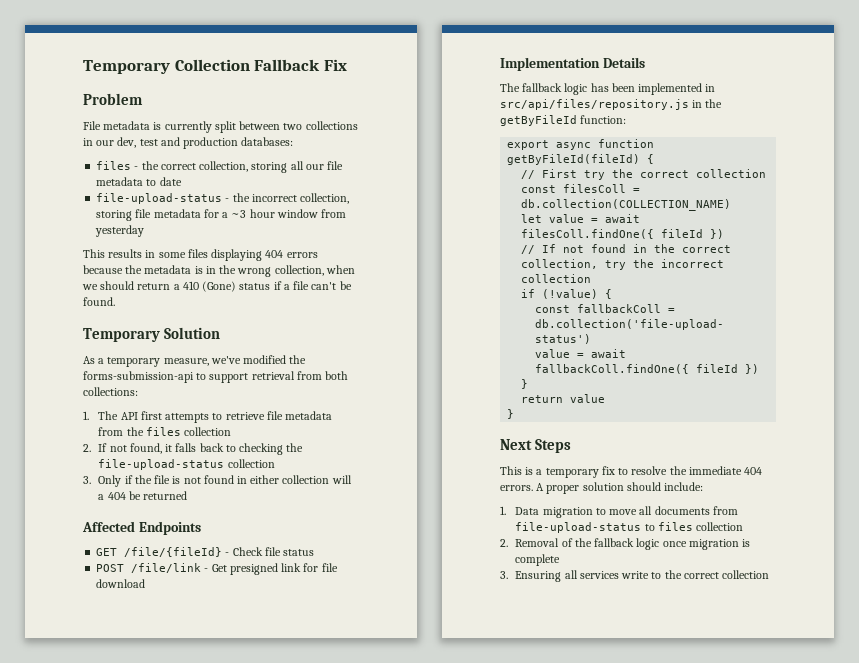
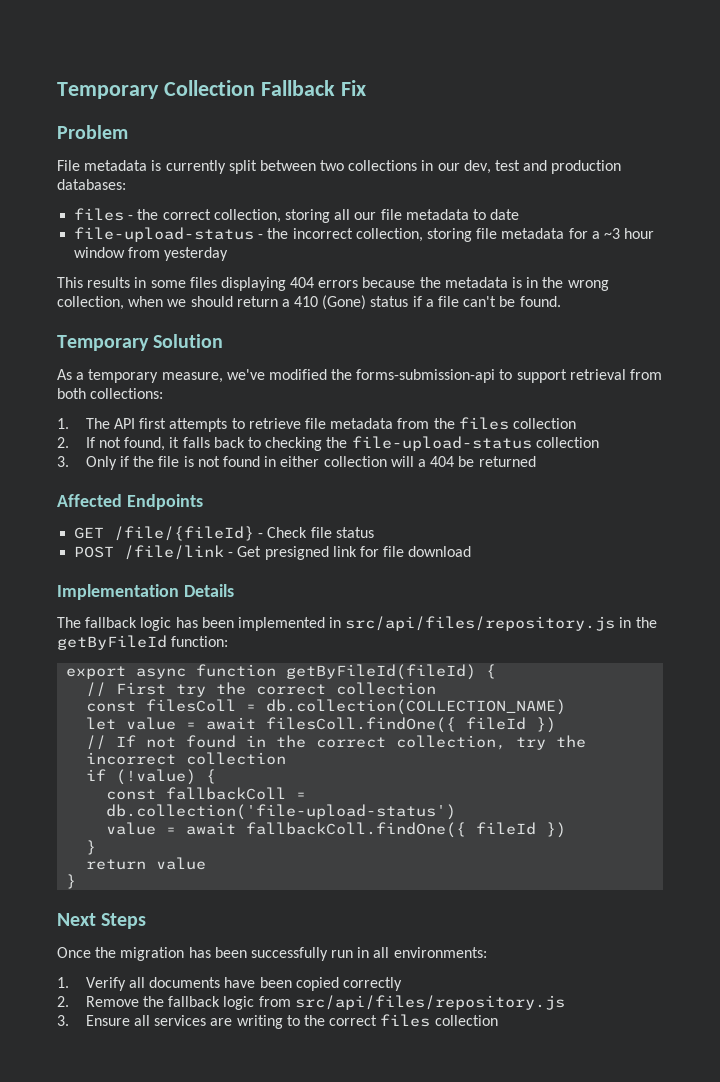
[500,466,763,478] [500,482,704,494] [500,506,738,518] [515,522,744,533] [500,538,573,547] This is a temporary fix to resolve the immediate 404 errors. A proper solution should include: // 1. Data migration to move all documents from file-upload-status to files collection // 2. Removal of -> [57,947,487,961] [57,977,403,991] [57,996,139,1007] Once the migration has been successfully run in all environments: // 1. Verify all documents have been copied correctly // 2. Remove
[662,539,751,550] [515,554,561,566] [500,571,562,582] once migration is complete // 3. Ensuring -> [258,995,565,1010] [57,1015,130,1026] from src/api/files/repository.js // 3. Ensure
[621,571,650,579] write -> [210,1015,283,1029] are writing
(719, 575) none -> [380,1014,431,1027] files

